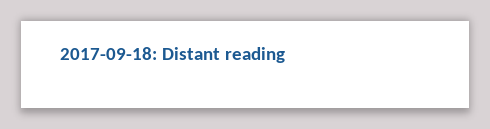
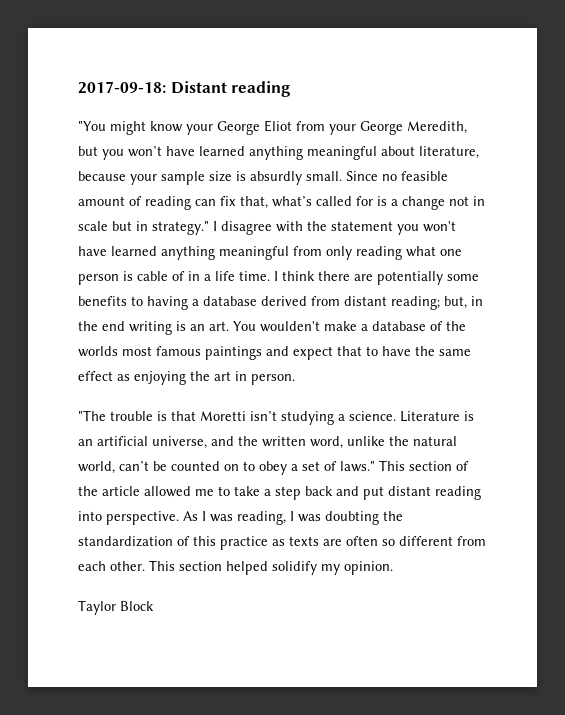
(285, 55) none -> [78,120,467,135] [78,146,479,160] [78,171,448,185] [78,196,485,210] [78,221,456,235] [78,246,462,260] [78,271,479,285] [78,296,483,310] [78,321,466,335] [78,346,471,360] [78,371,295,385] [78,410,474,425] [78,436,457,449] [78,460,469,475] [78,486,481,500] [78,511,403,525] [78,536,486,550] [78,560,393,575] [78,600,154,615] // "You might know your George Eliot from your George Meredith, but you won’t have learned anything meaningful about literature, because your sample size is absurdly small. Since no feasible amount of reading can fix that, what’s called for is a change not in scale but in strategy." I disagree with the statement you won't have learned anything meaningful from only reading what one person is cable of in a life time. I think there are potentially some benefits to having a database derived from distant reading; but, in the end writing is an art. You woulden't make a database of the worlds most famous paintings and expect that to have the same effect as enjoying the art in person. // "The trouble is that Moretti isn’t studying a science. Literature is an artificial universe, and the written word, unlike the natural world, can’t be counted on to obey a set of laws." This section of the article allowed me to take a step back and put distant reading into perspective. As I was reading, I was doubting the standardization of this practice as texts are often so different from each other. This section helped solidify my opinion. // Taylor Block

